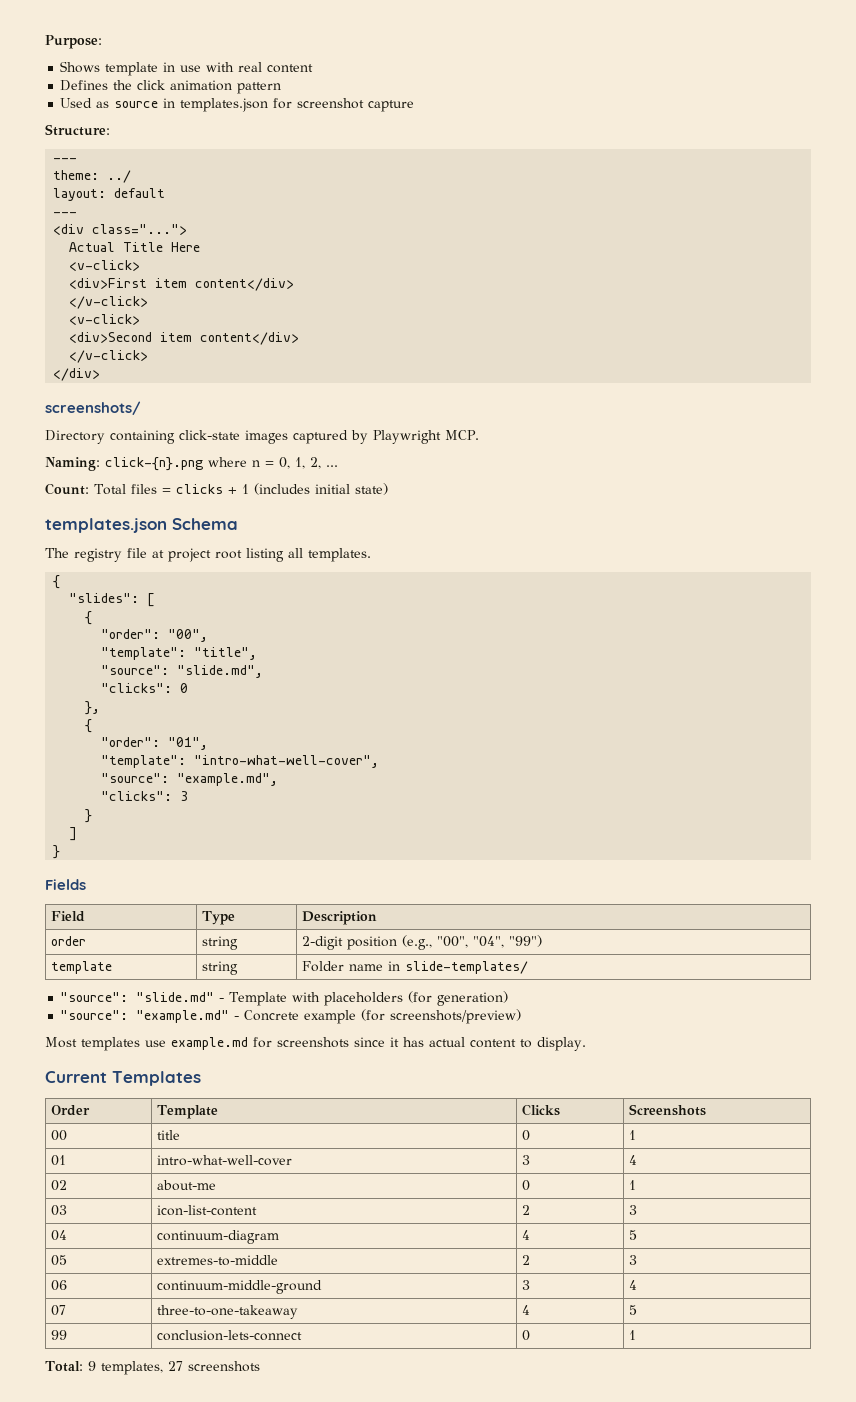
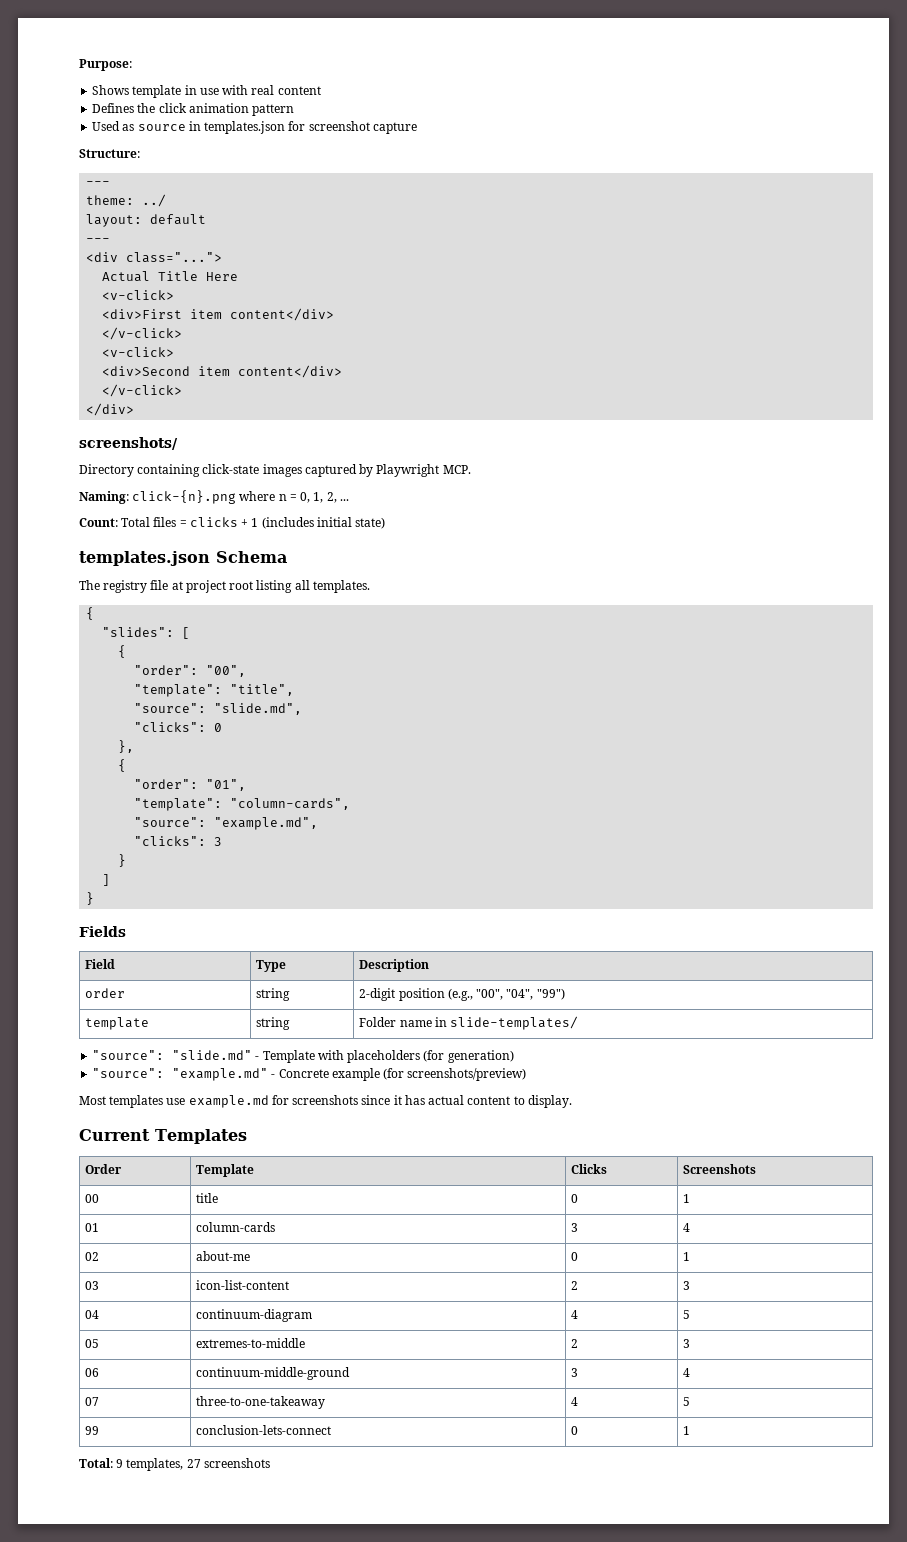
[194,755,380,768] "intro-what-well-cover", -> [230,798,351,810] "column-cards",
[157,1155,293,1166] intro-what-well-cover -> [196,1222,276,1232] column-cards

